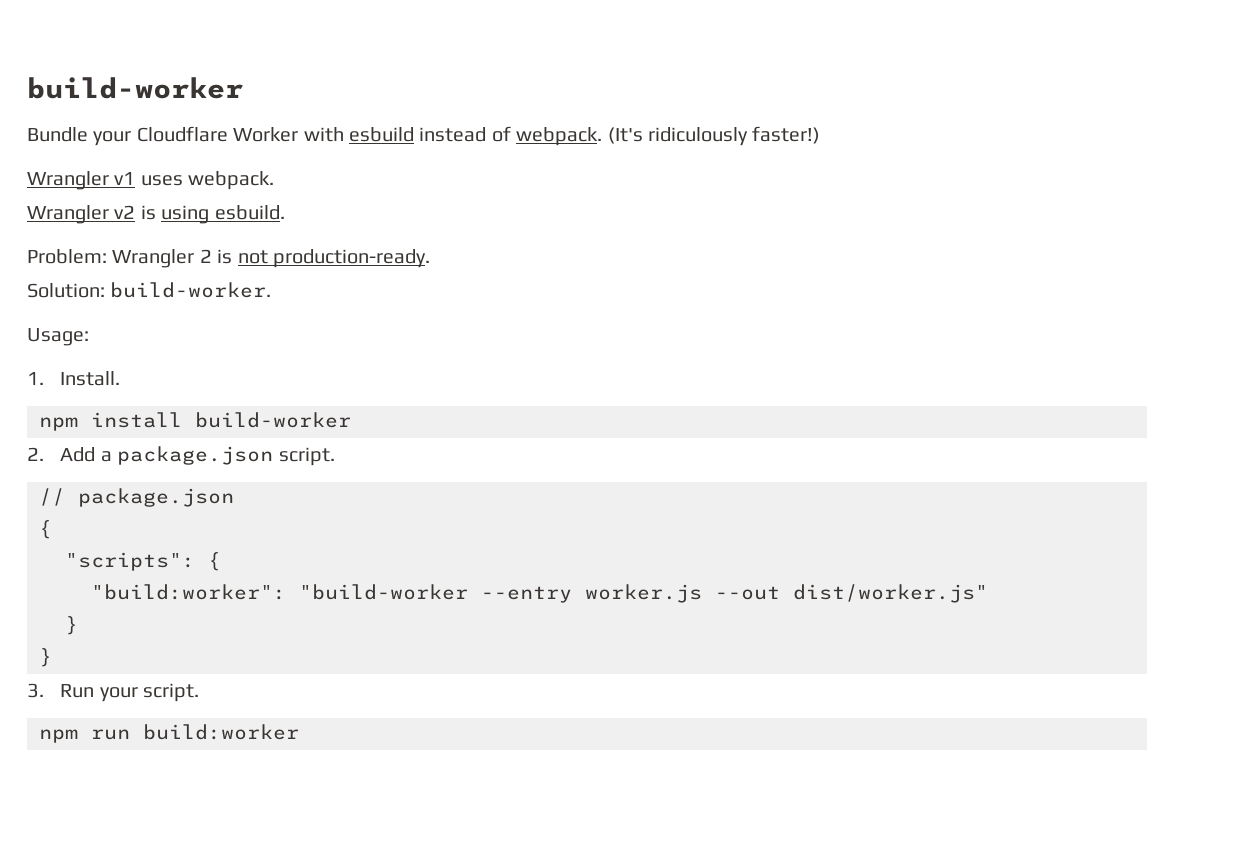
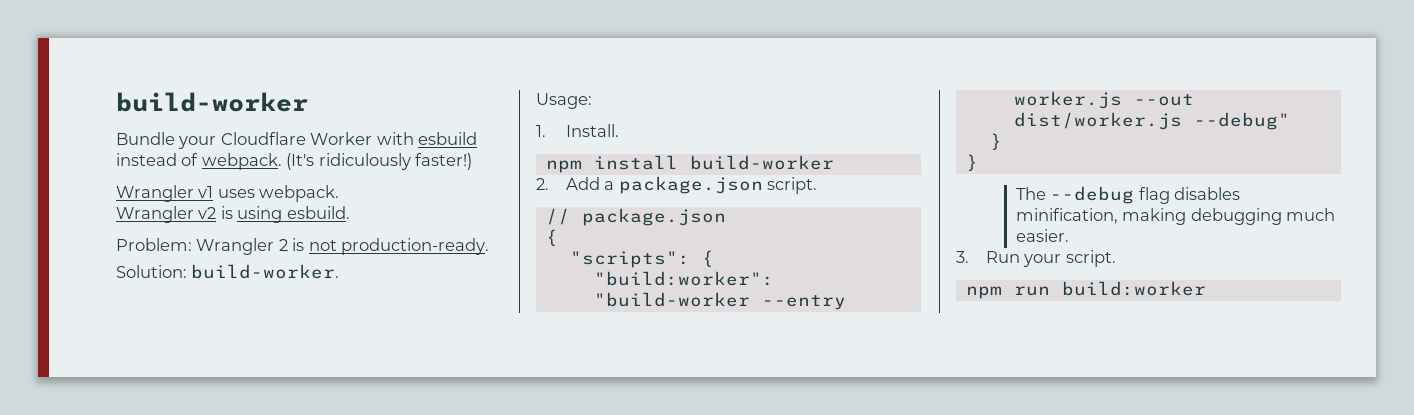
[793,584,988,603] dist/worker.js" -> [1013,112,1290,130] dist/worker.js --debug"
(52, 657) none -> [1015,186,1241,204] [1015,208,1336,225] [1015,229,1069,242] // The --debug flag disables minification, making debugging much easier.

